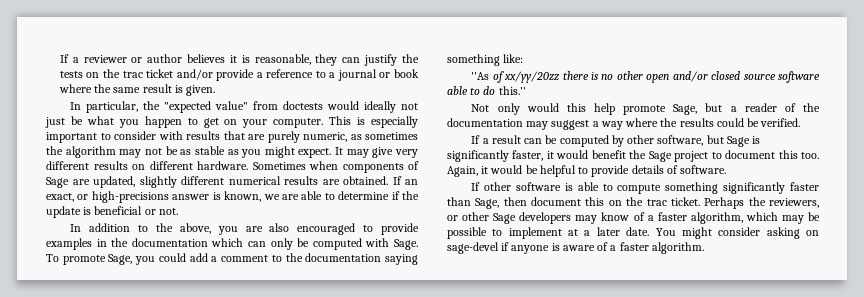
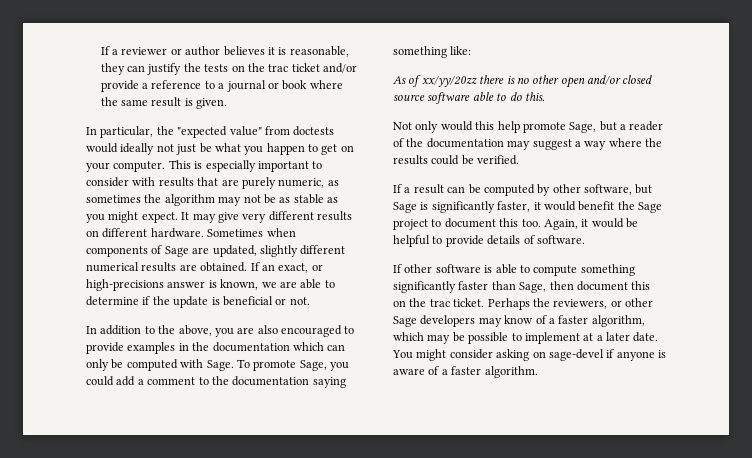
[471,72,490,80] ''As -> [393,76,406,84] As
[498,86,526,95] this.'' -> [524,92,545,101] this.

